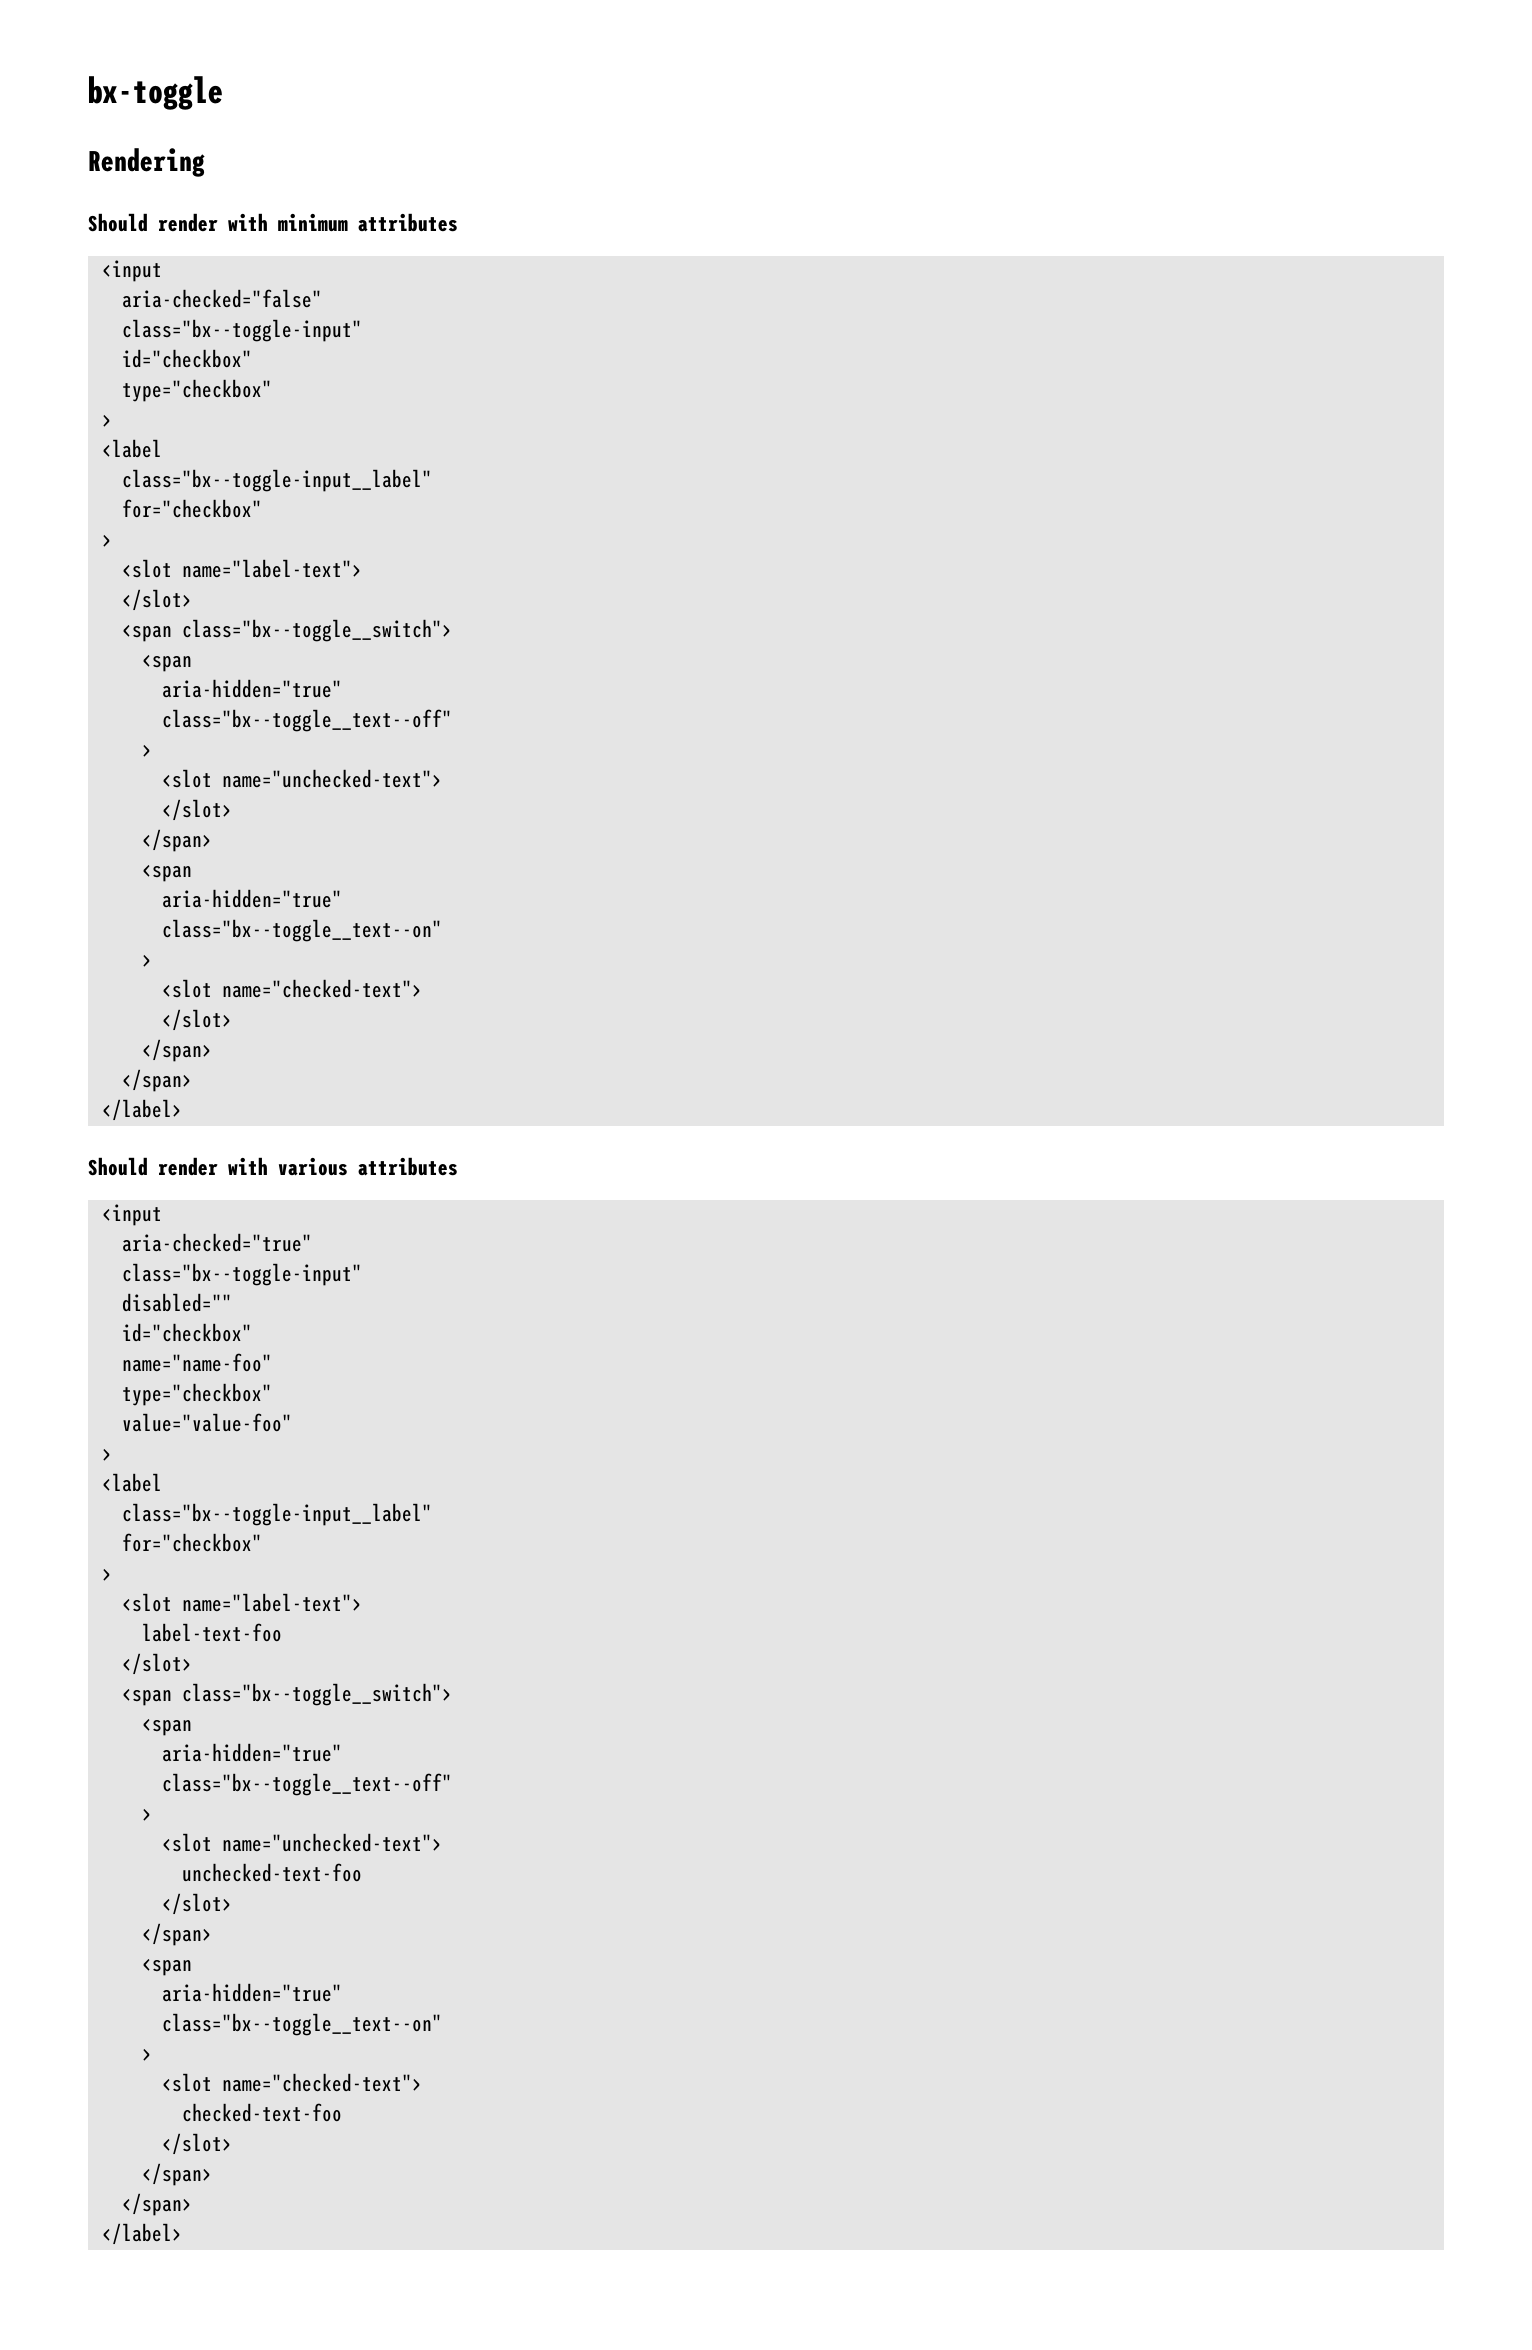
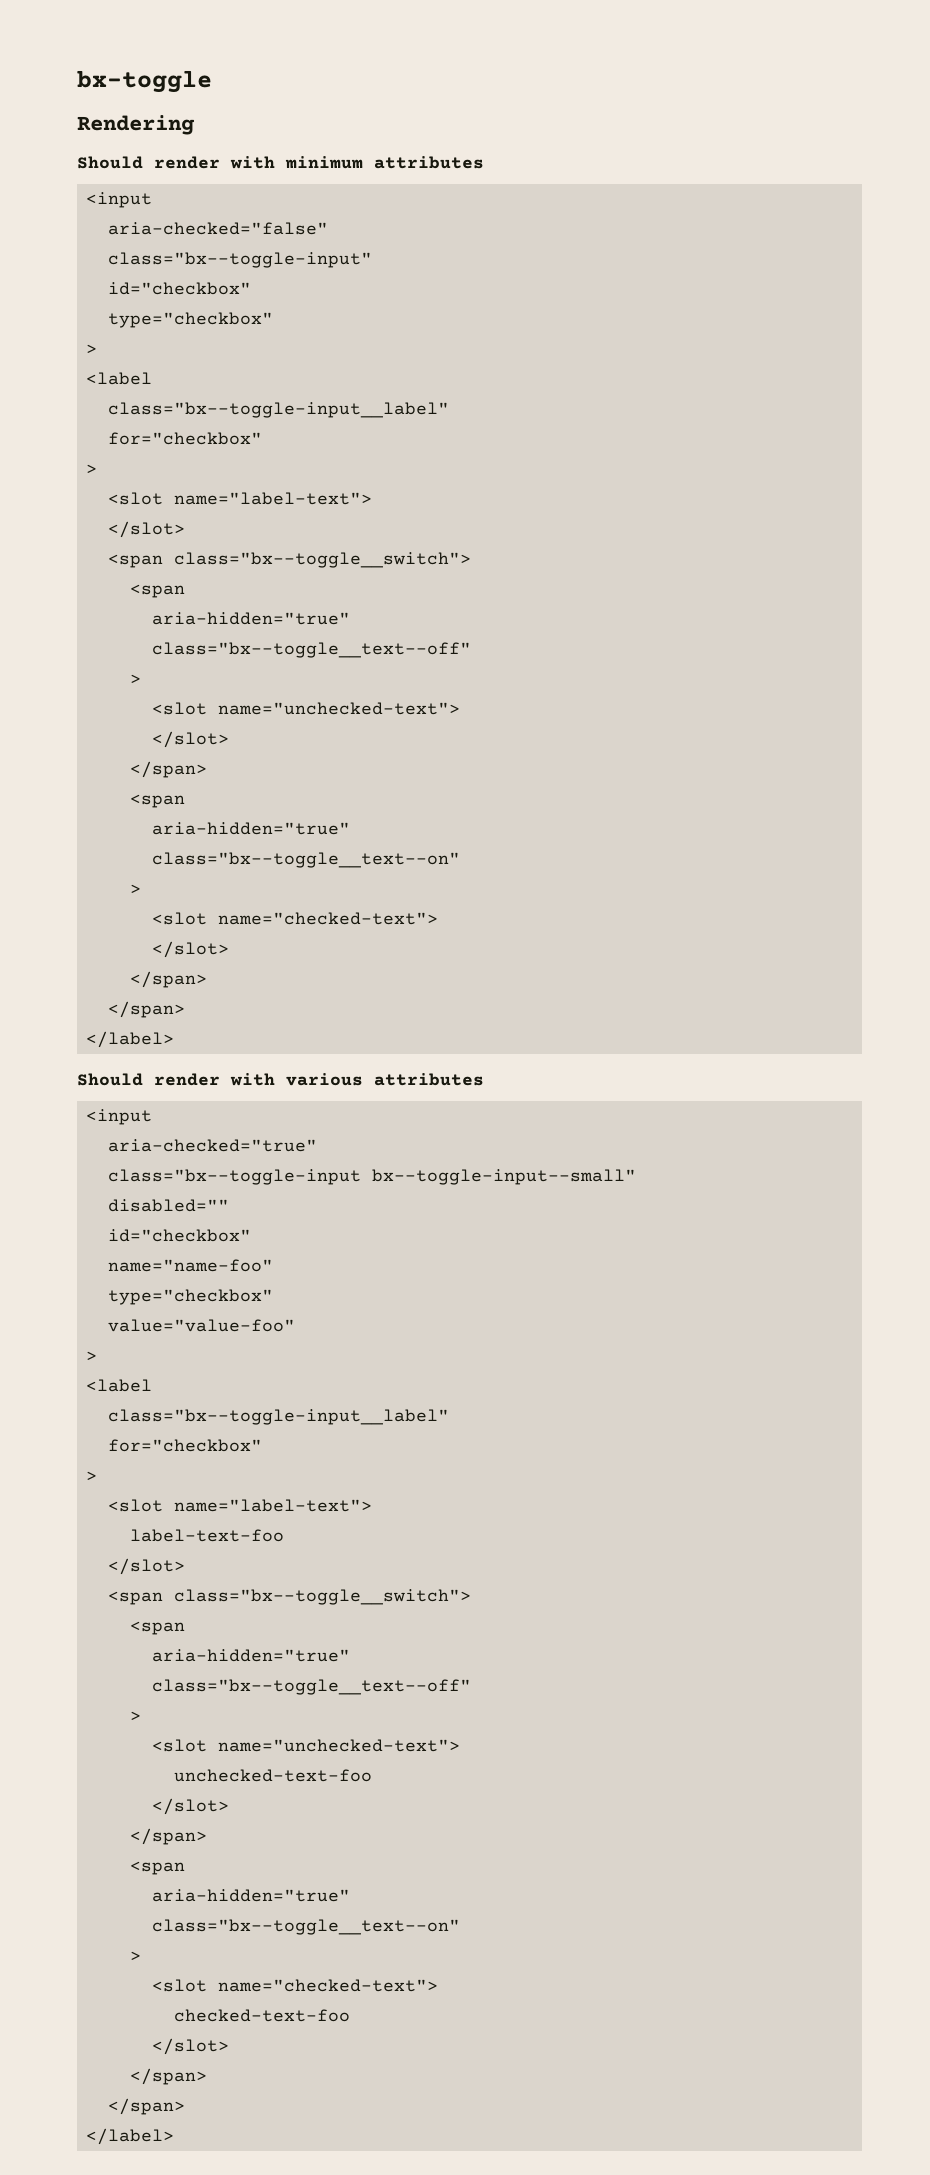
[121,1263,362,1286] class="bx--toggle-input" -> [108,1169,636,1185] class="bx--toggle-input bx--toggle-input--small"

